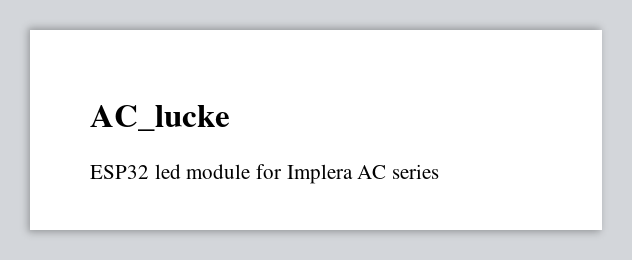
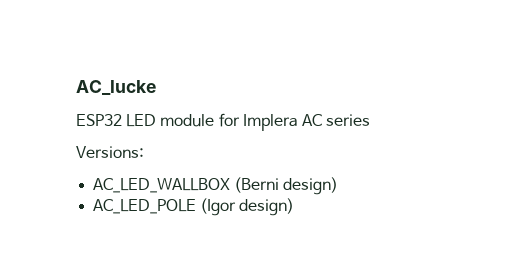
[154,164,181,179] led -> [126,114,157,127] LED
(440, 171) none -> [76,146,144,158] [93,177,339,195] [93,198,295,216] // Versions: // AC_LED_WALLBOX (Berni design) // AC_LED_POLE (Igor design)

